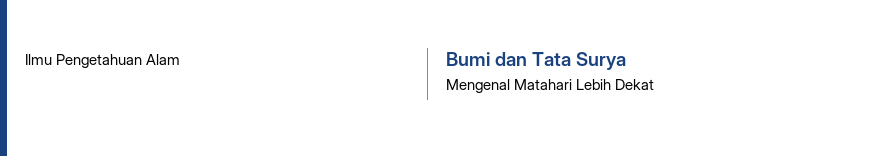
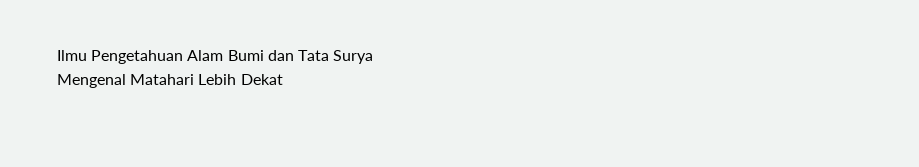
(181, 59) // -> (224, 55) none

